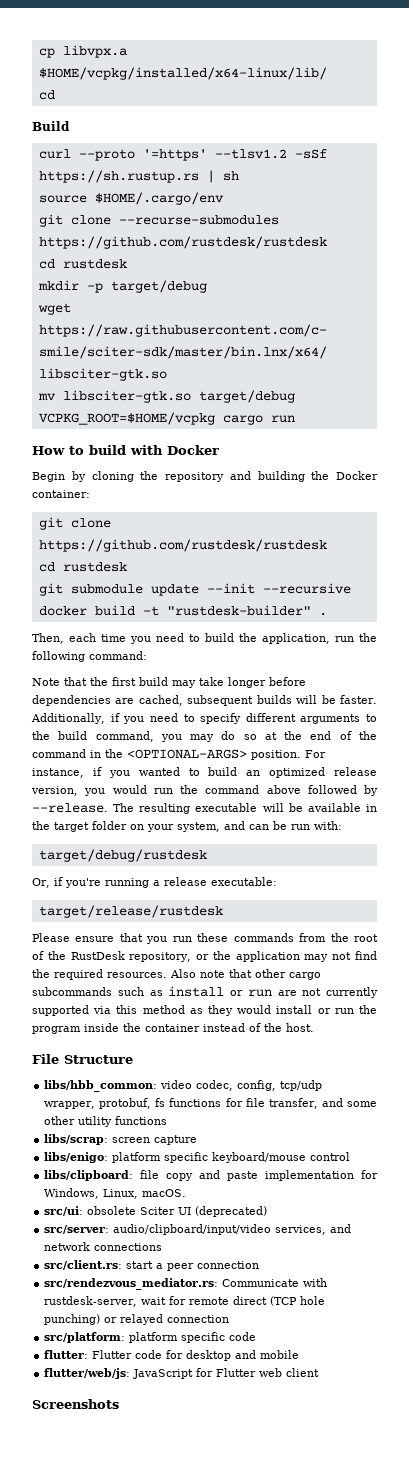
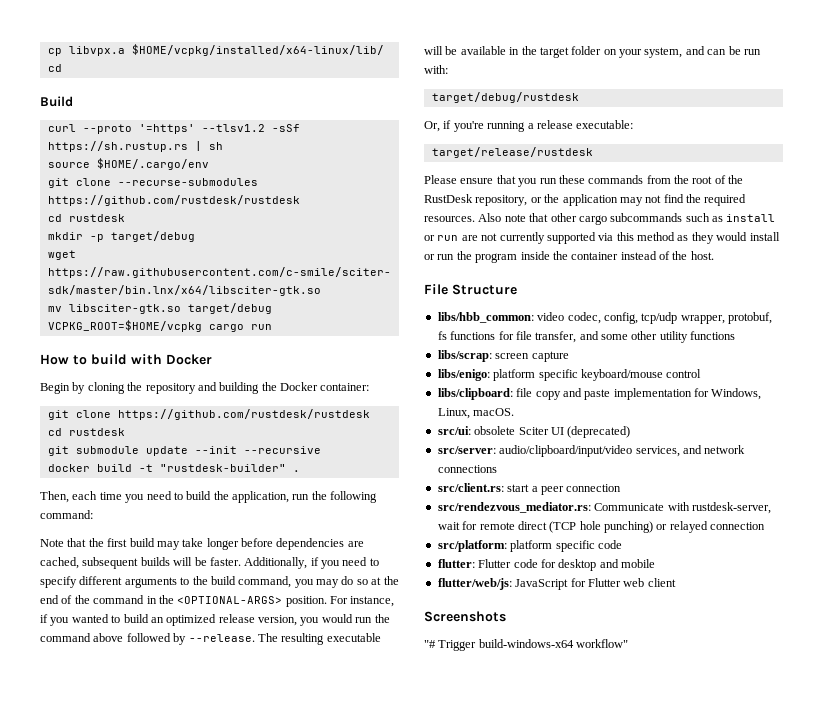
(119, 1404) none -> [424,639,629,651] // "# Trigger build-windows-x64 workflow"

